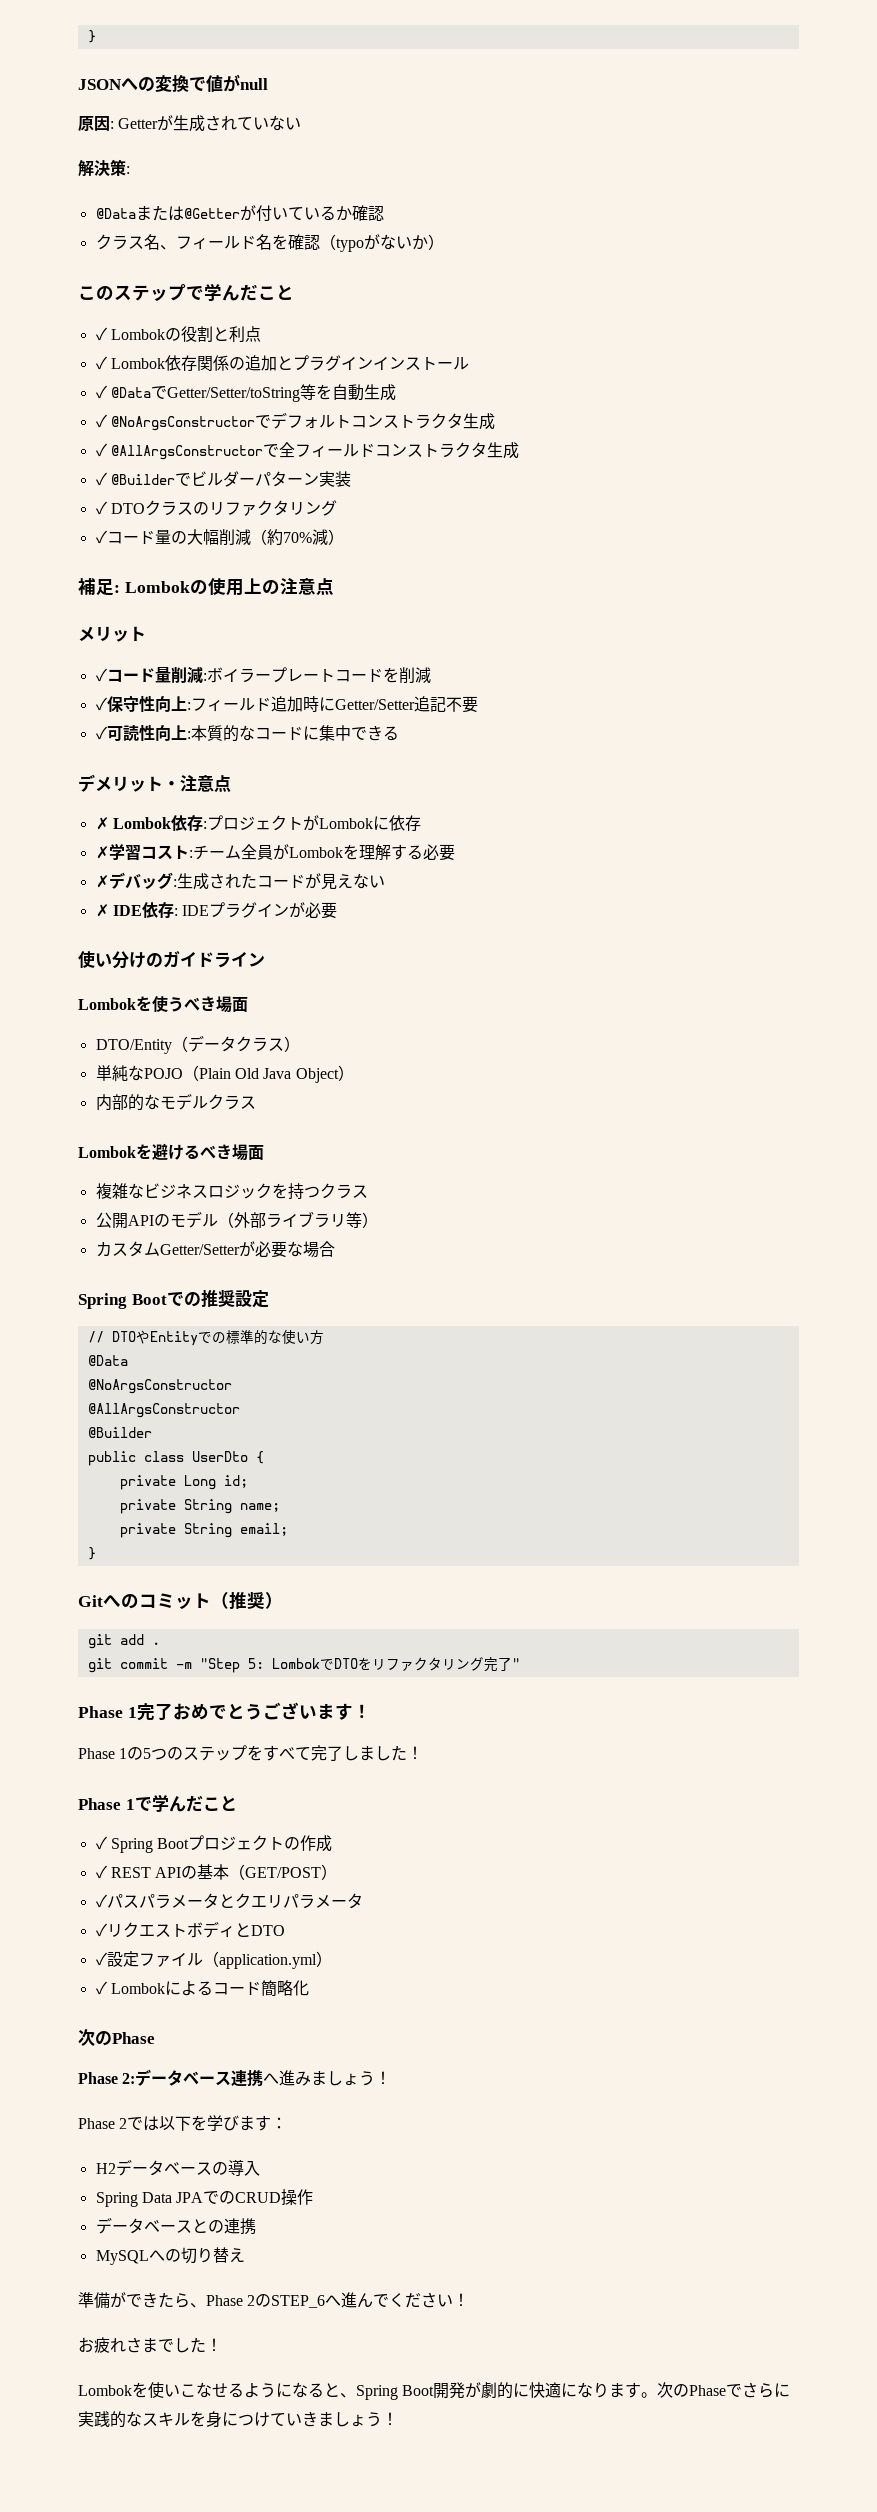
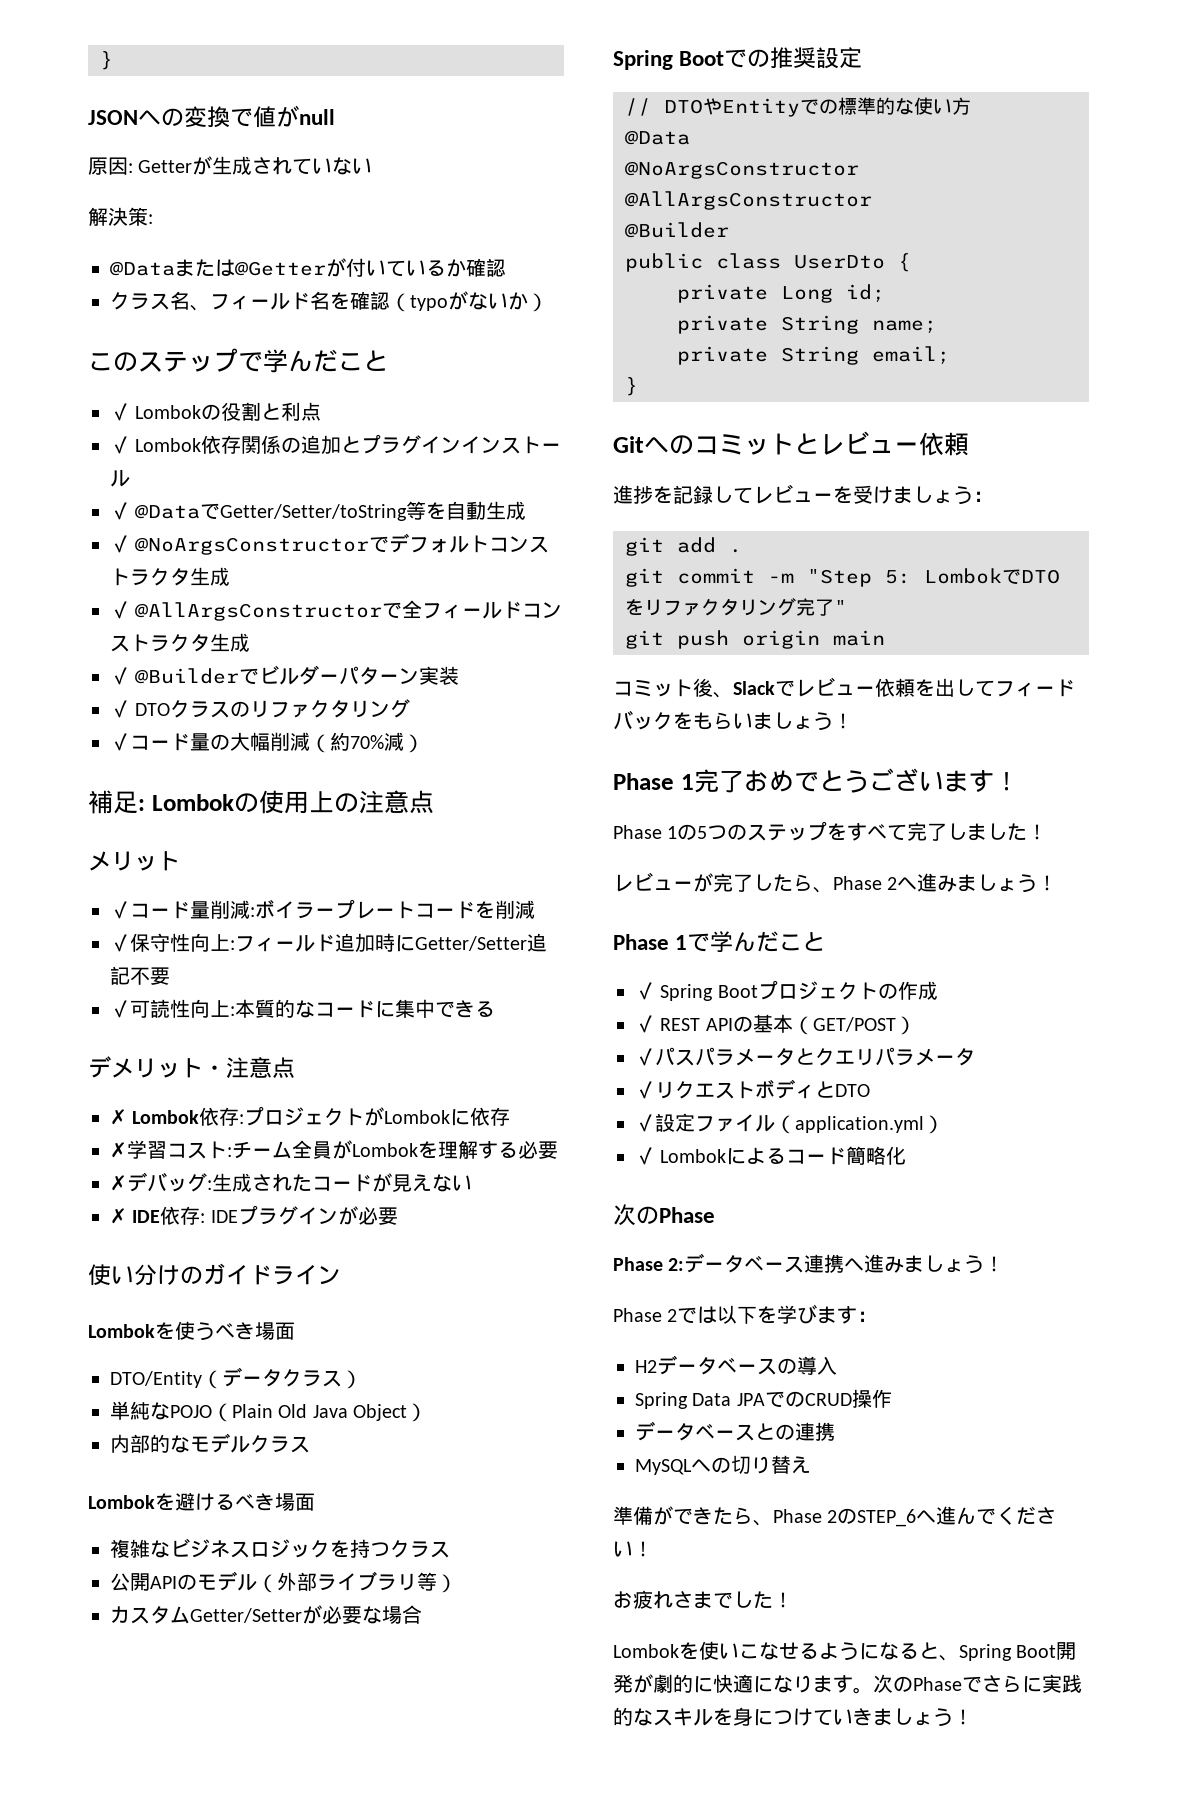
[211,1591,283,1609] （推奨） -> [794,431,969,456] [613,484,993,505] とレビュー依頼 // 進捗を記録してレビューを受けましょう：
(520, 1663) none -> [625,630,885,649] [613,677,1075,698] [613,710,853,731] // git push origin main // コミット後、Slackでレビュー依頼を出してフィードバックをもらいましょう！
(424, 1753) none -> [613,872,1058,893] // レビューが完了したら、Phase 2へ進みましょう！

